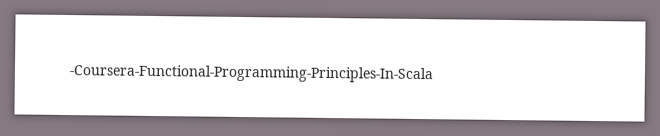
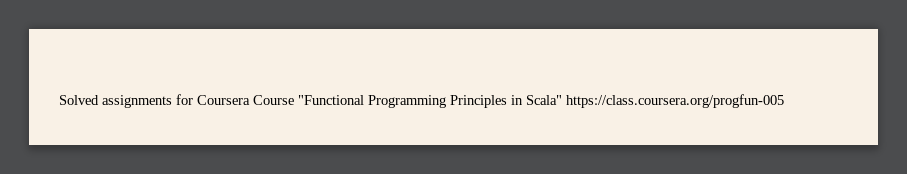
[69,64,434,84] -Coursera-Functional-Programming-Principles-In-Scala -> [59,94,784,108] Solved assignments for Coursera Course "Functional Programming Principles in Scala" https://class.coursera.org/progfun-005

